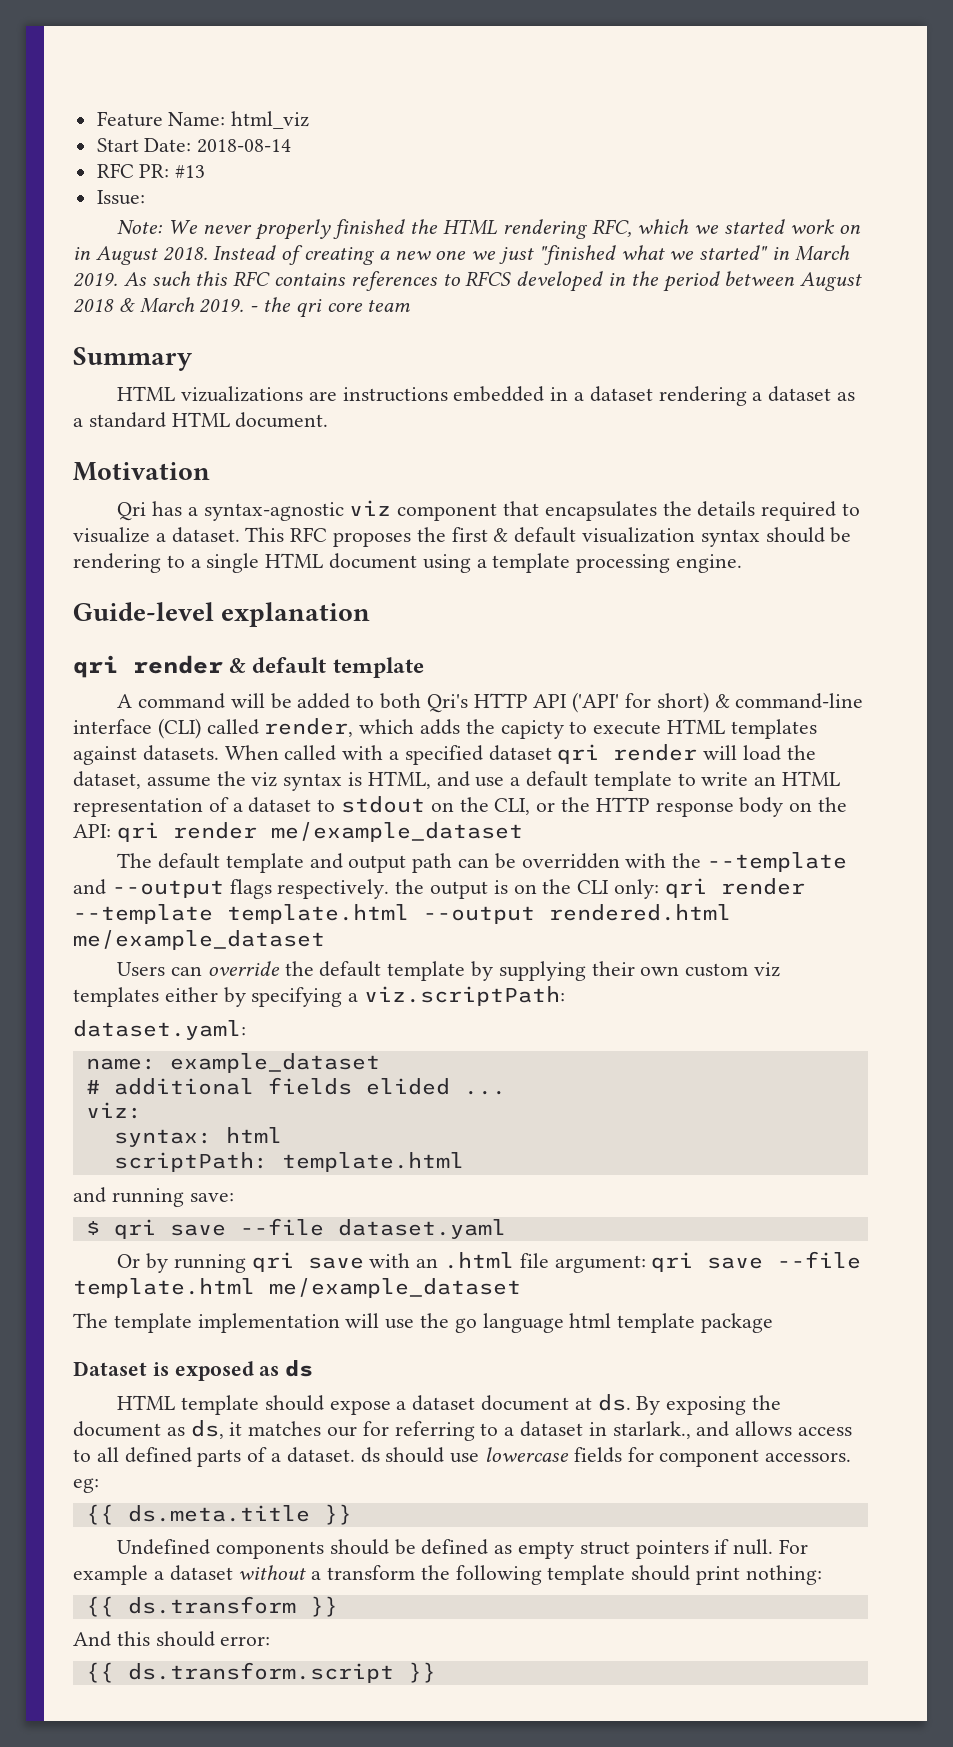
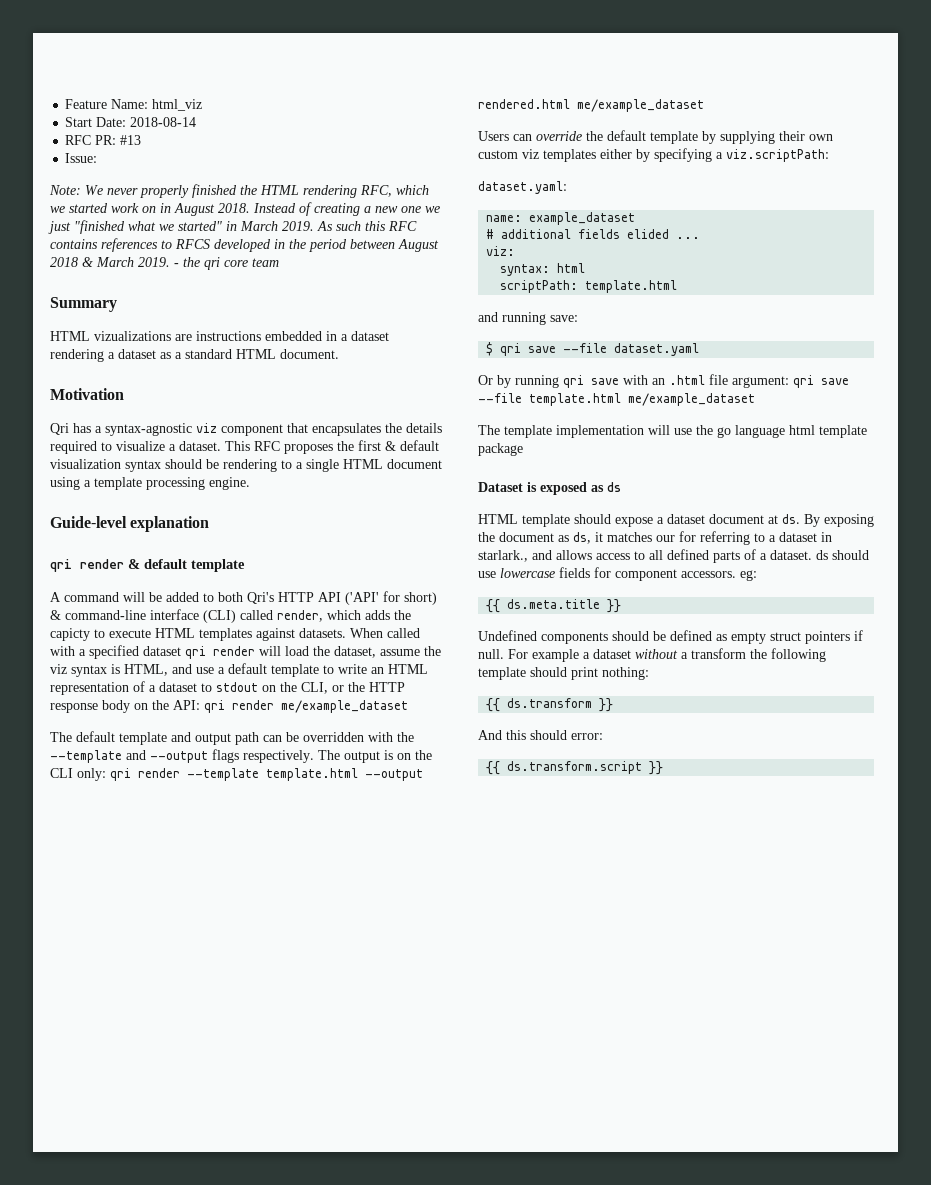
[395,879,425,894] the -> [318,750,340,760] The

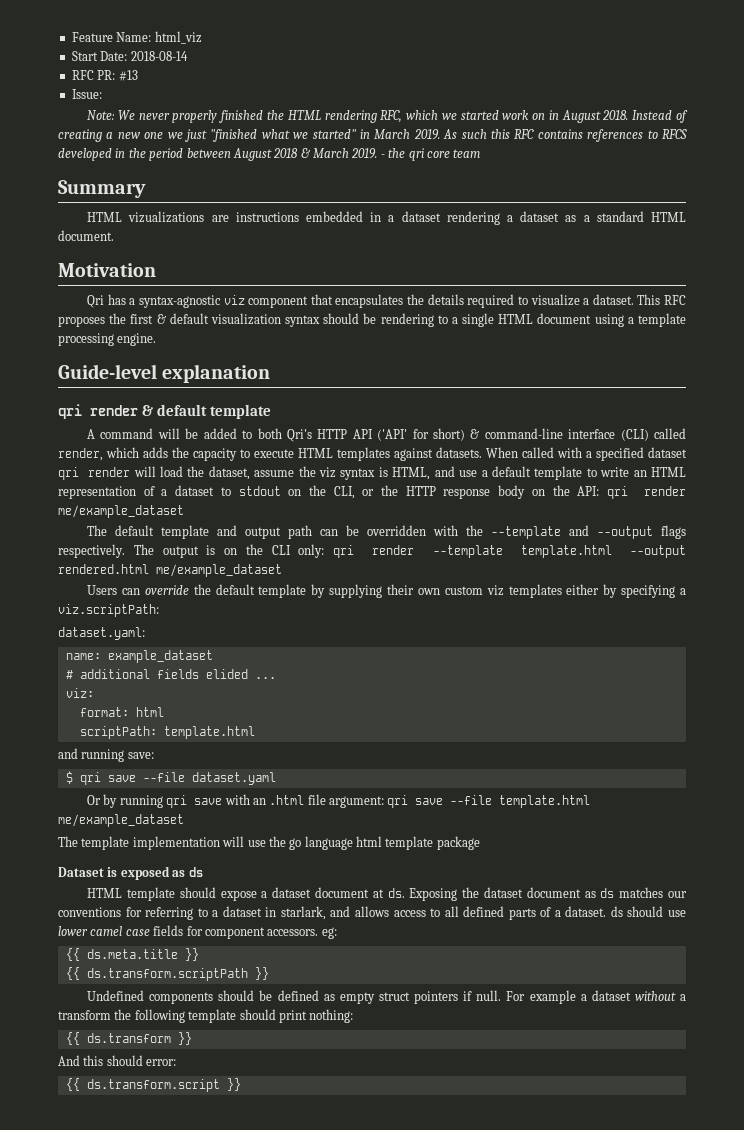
[50,628,90,641] capicty -> [193,448,237,461] capacity
[500,264,551,276] syntax: -> [79,707,129,717] format:
[804,514,874,527] [478,532,603,544] By exposing the document as ds, it -> [409,887,615,901] Exposing the dataset document as ds
(675, 538) none -> [58,907,121,917] conventions
[478,550,528,562] starlark., -> [280,906,326,920] starlark,
[500,568,555,578] lowercase -> [58,926,150,936] lower camel case
(622, 606) none -> [65,967,269,981] // {{ ds.transform.scriptPath }}

